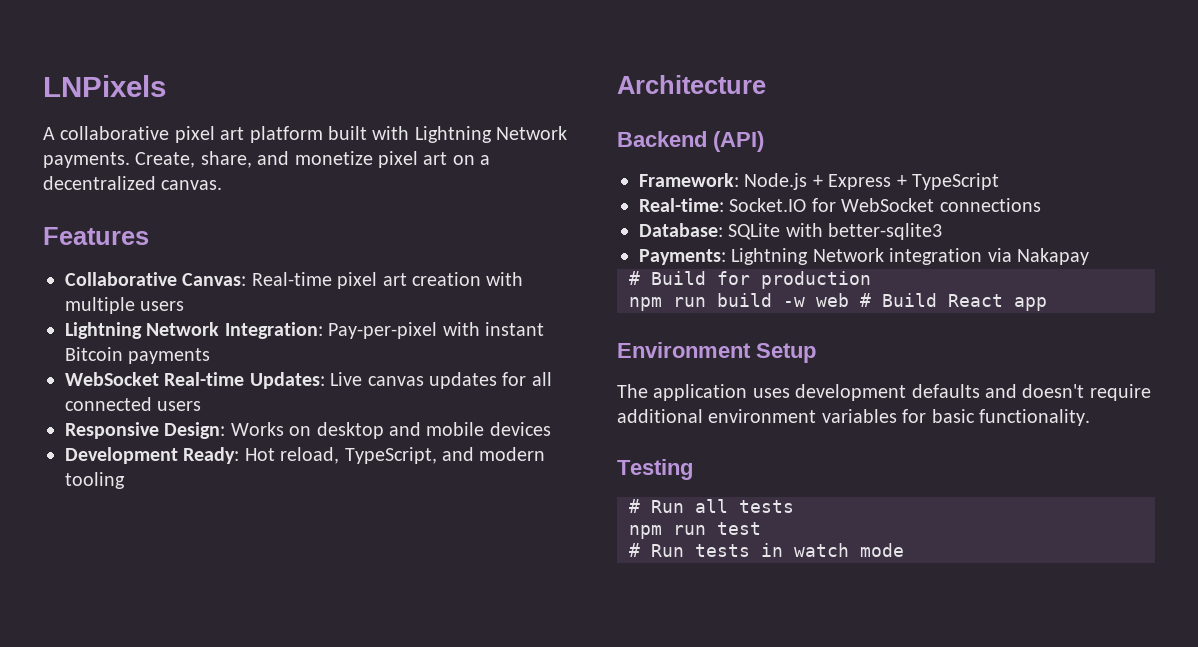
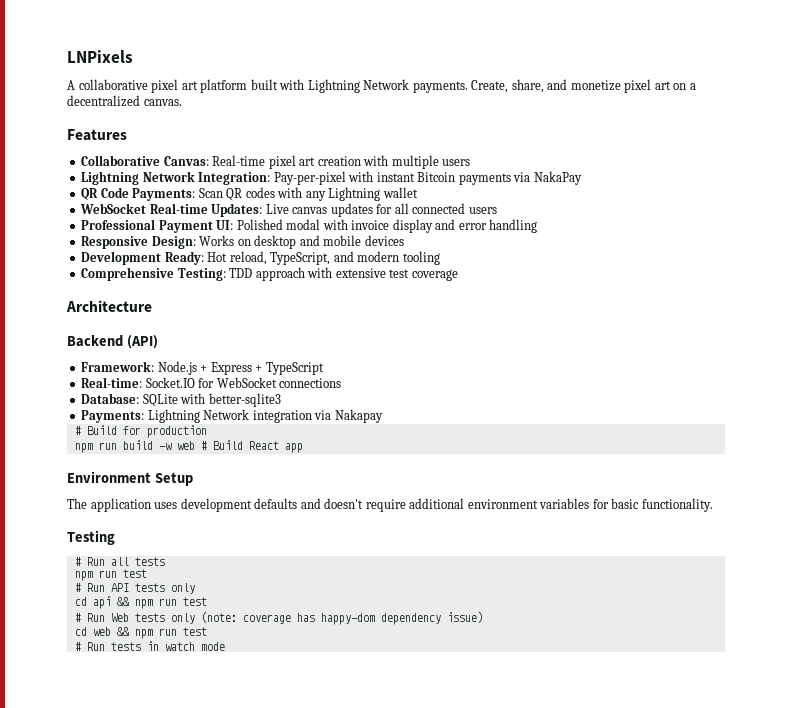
(211, 356) none -> [513,171,582,185] [81,187,418,201] via NakaPay // QR Code Payments: Scan QR codes with any Lightning wallet
(202, 406) none -> [81,219,538,233] // Professional Payment UI: Polished modal with invoice display and error handling
(125, 480) none -> [81,267,458,281] // Comprehensive Testing: TDD approach with extensive test coverage
(761, 528) none -> [74,583,195,594] [74,596,207,609] [74,611,483,625] [74,627,207,639] // # Run API tests only // cd api && npm run test // # Run Web tests only (note: coverage has happy-dom dependency issue) // cd web && npm run test

